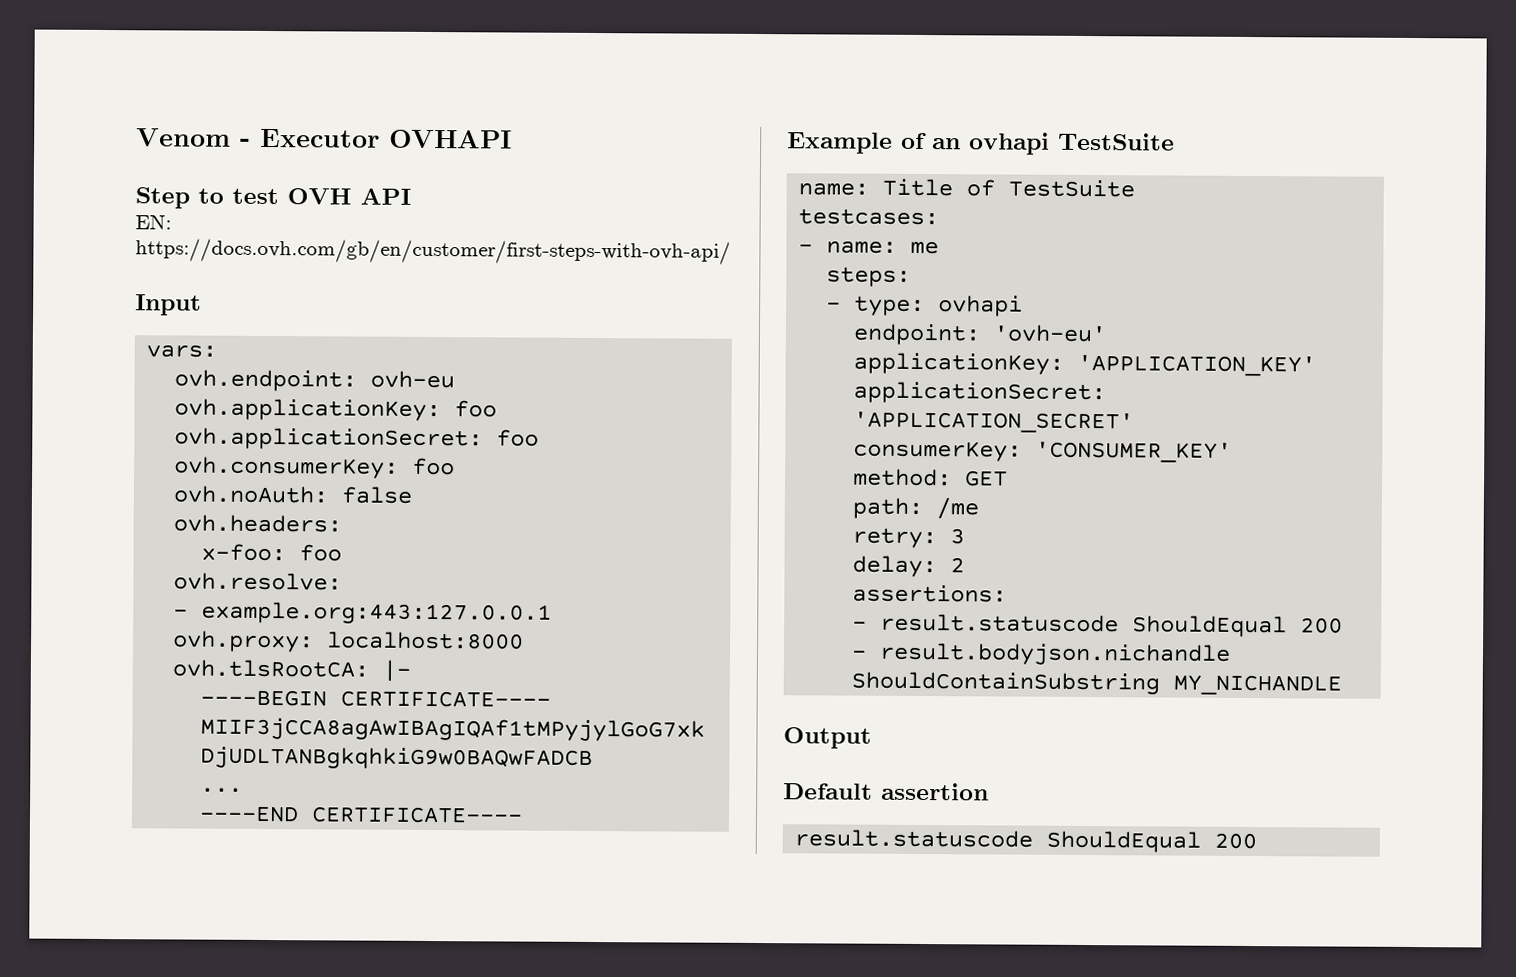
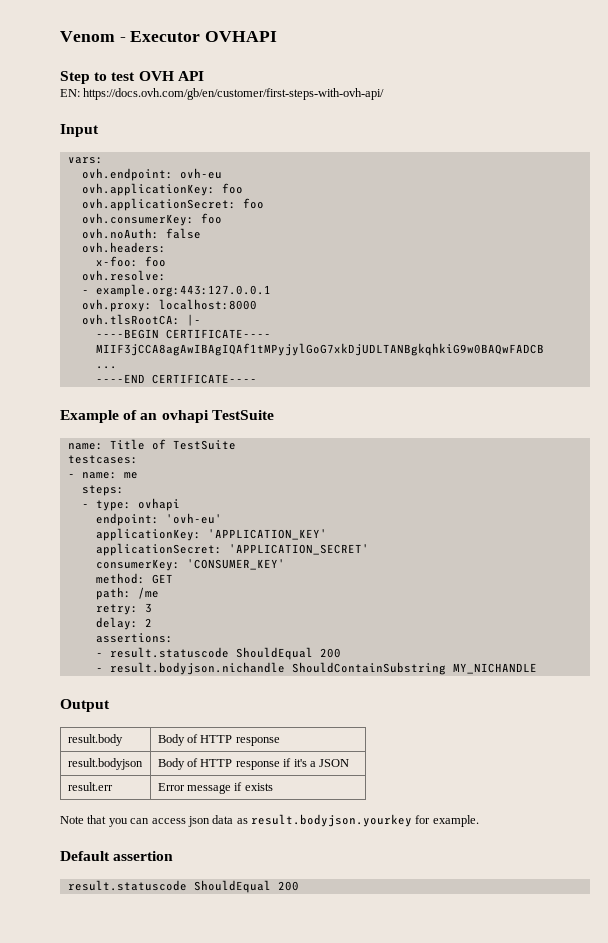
(872, 738) none -> [67,734,123,746] [157,734,280,746] [67,758,143,770] [157,758,350,770] [67,782,113,791] [157,782,273,794] [60,814,479,827] // result.body | Body of HTTP response // result.bodyjson | Body of HTTP response if it's a JSON // result.err | Error message if exists // Note that you can access json data as result.bodyjson.yourkey for example.

